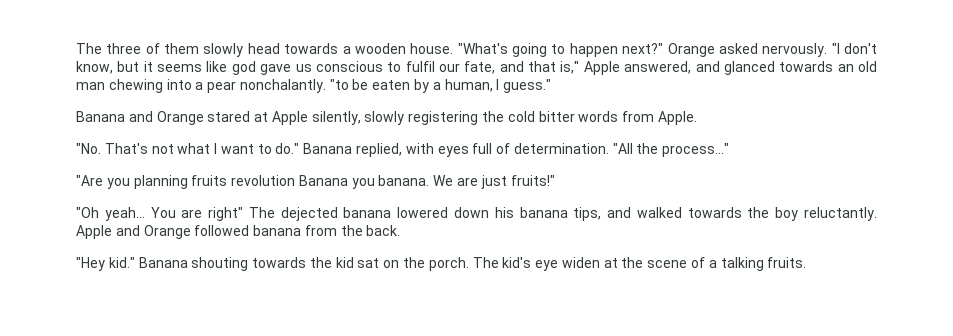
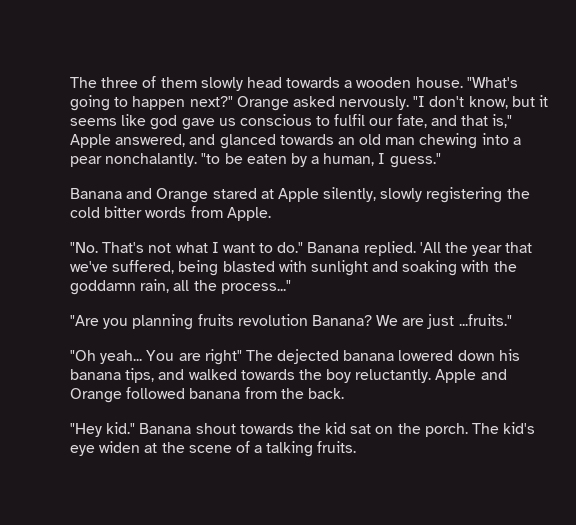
[356,143,633,157] replied, with eyes full of determination. "All -> [363,241,533,256] [70,260,517,276] [70,279,190,295] replied. 'All the year that we've suffered, being blasted with sunlight and soaking with the goddamn rain, all
[298,175,430,189] Banana you banana. -> [311,315,372,326] Banana?
[510,175,555,186] fruits!" -> [458,314,512,326] ...fruits."
[191,257,249,271] shouting -> [195,423,236,434] shout

